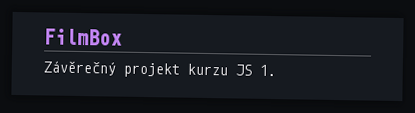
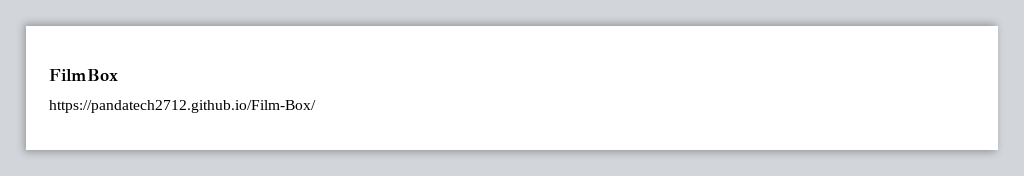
[43,60,276,78] Závěrečný projekt kurzu JS 1. -> [49,100,316,113] https://pandatech2712.github.io/Film-Box/

